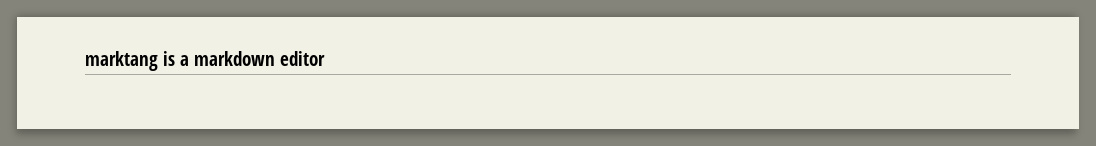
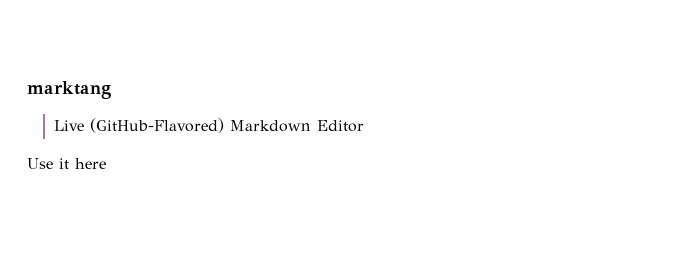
[163,51,325,66] is a markdown editor -> [53,118,364,133] [27,158,106,169] // Live (GitHub-Flavored) Markdown Editor // Use it here

